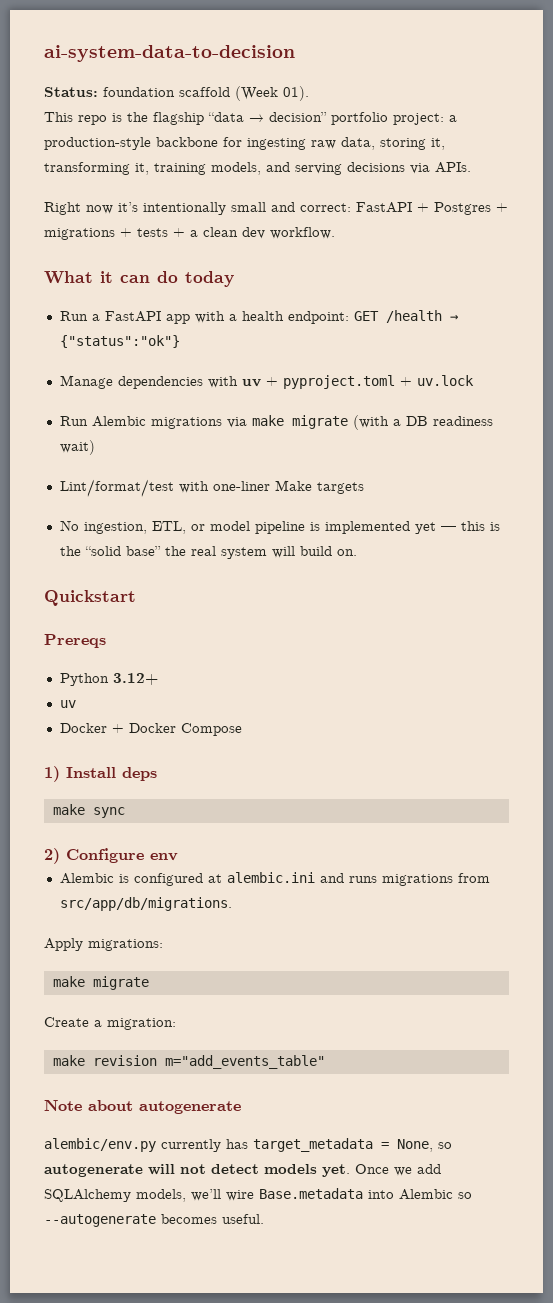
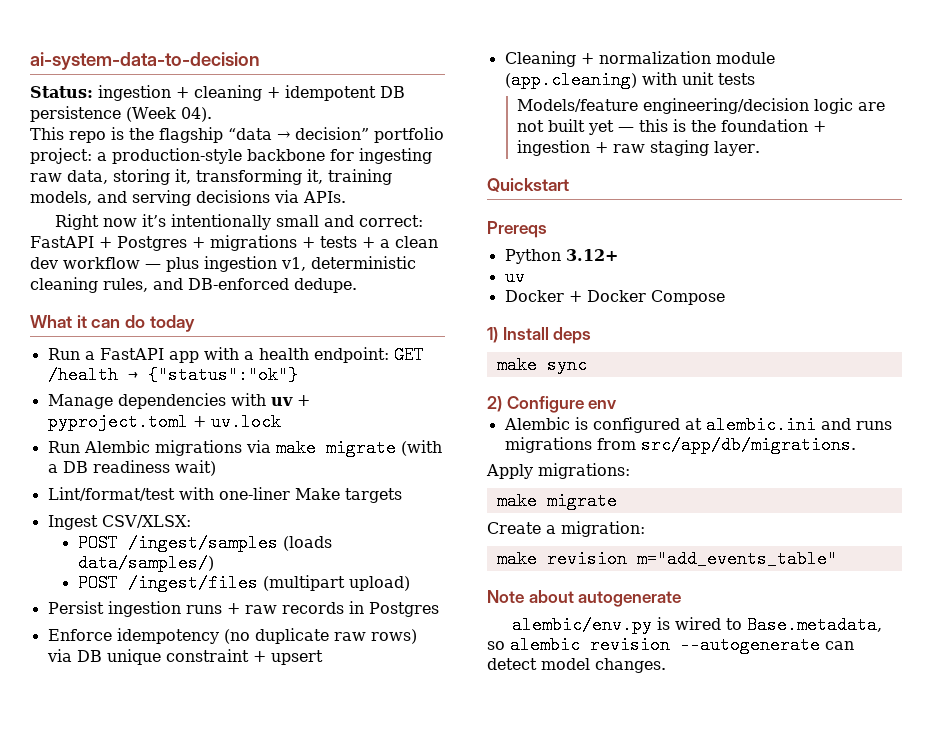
[103,86,309,101] foundation scaffold (Week 01). -> [98,85,405,101] [30,106,212,122] ingestion + cleaning + idempotent DB persistence (Week 04).
[270,227,335,239] workflow. -> [63,256,416,272] [30,277,357,293] workflow — plus ingestion v1, deterministic cleaning rules, and DB-enforced dedupe.
[59,520,410,534] No ingestion, ETL, or model pipeline is implemented -> [47,515,191,530] [77,534,332,552] [77,554,214,572] [77,574,410,592] [47,601,439,617] [47,628,417,644] [46,649,323,665] [504,51,775,67] [504,71,755,89] [516,98,885,114] [516,119,585,132] Ingest CSV/XLSX: // POST /ingest/samples (loads data/samples/) // POST /ingest/files (multipart upload) // Persist ingestion runs + raw records in Postgres // Enforce idempotency (no duplicate raw rows) via DB unique constraint + upsert // Cleaning + normalization module (app.cleaning) with unit tests // Models/feature engineering/decision logic are not built
[84,546,357,559] “solid base” the real system will build on. -> [720,119,826,132] [516,140,760,156] foundation + ingestion + raw staging layer.
[161,1138,452,1152] [44,1164,441,1177] [44,1188,472,1202] [44,1214,264,1227] currently has target_metadata = None, so autogenerate will not detect models yet. Once we add SQLAlchemy models, we’ll wire Base.metadata into Alembic so --autogenerate becomes useful. -> [656,616,882,634] [487,636,854,654] [487,658,666,673] is wired to Base.metadata, so alembic revision --autogenerate can detect model changes.

